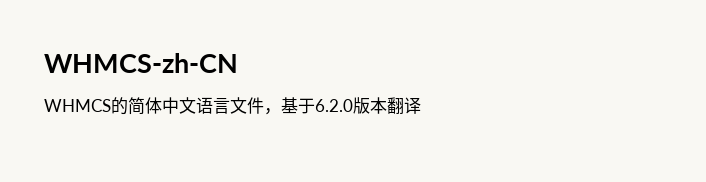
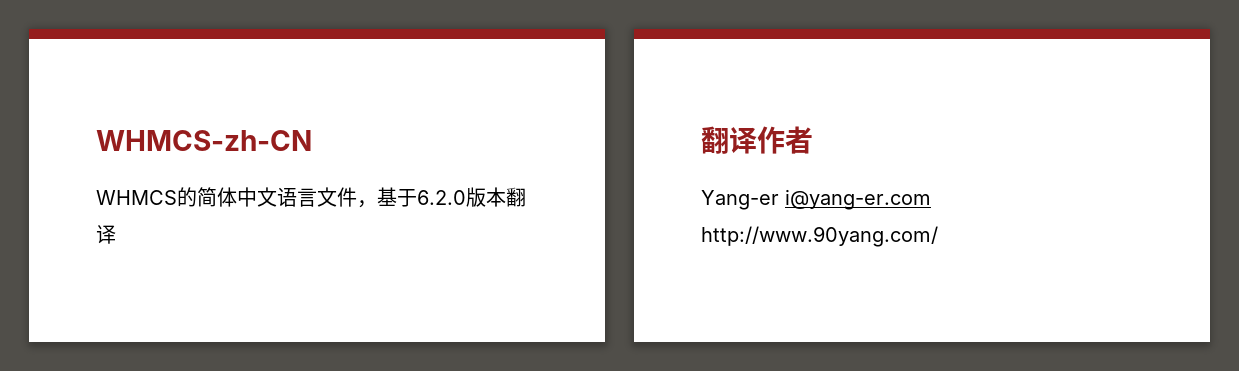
(421, 105) none -> [701,126,813,154] [701,189,931,210] [701,226,938,247] // 翻译作者 // Yang-er i@yang-er.com http://www.90yang.com/

